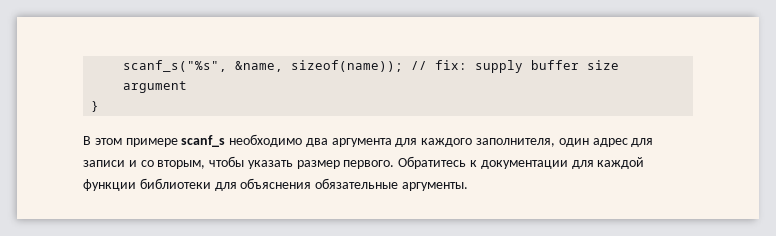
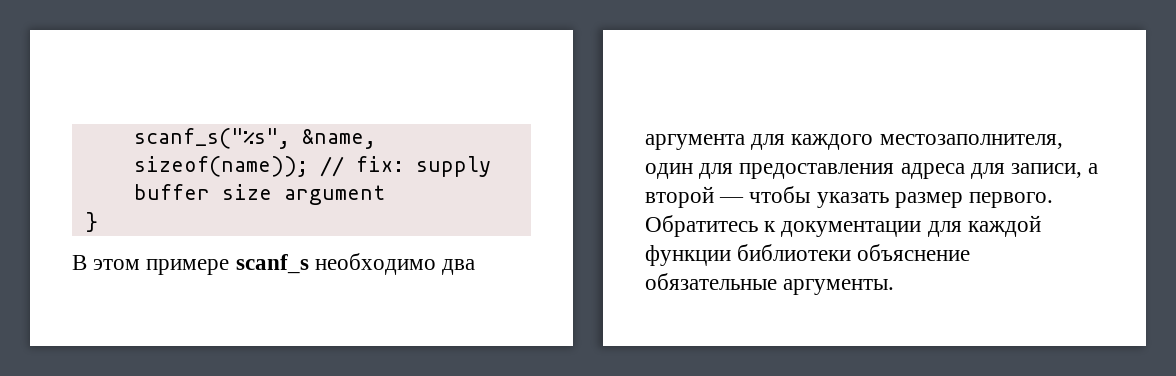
[476,138,654,147] [83,160,206,169] заполнителя, один адрес для записи и со вторым, -> [879,134,1063,149] [645,163,1099,179] [645,186,745,208] местозаполнителя, один для предоставления адреса для записи, а второй —
[214,178,312,191] для объяснения -> [857,244,971,261] объяснение

